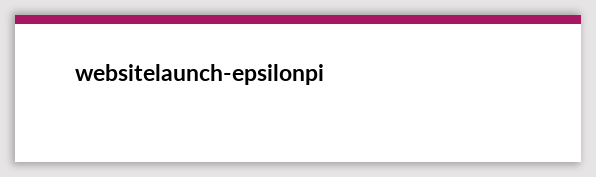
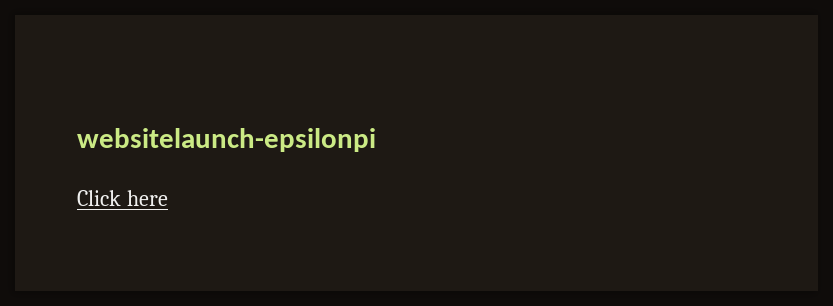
(324, 74) none -> [77,190,168,206] // Click here

